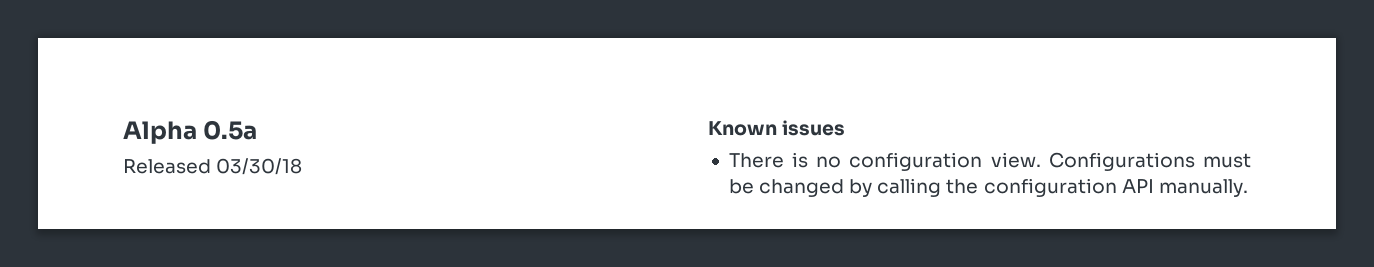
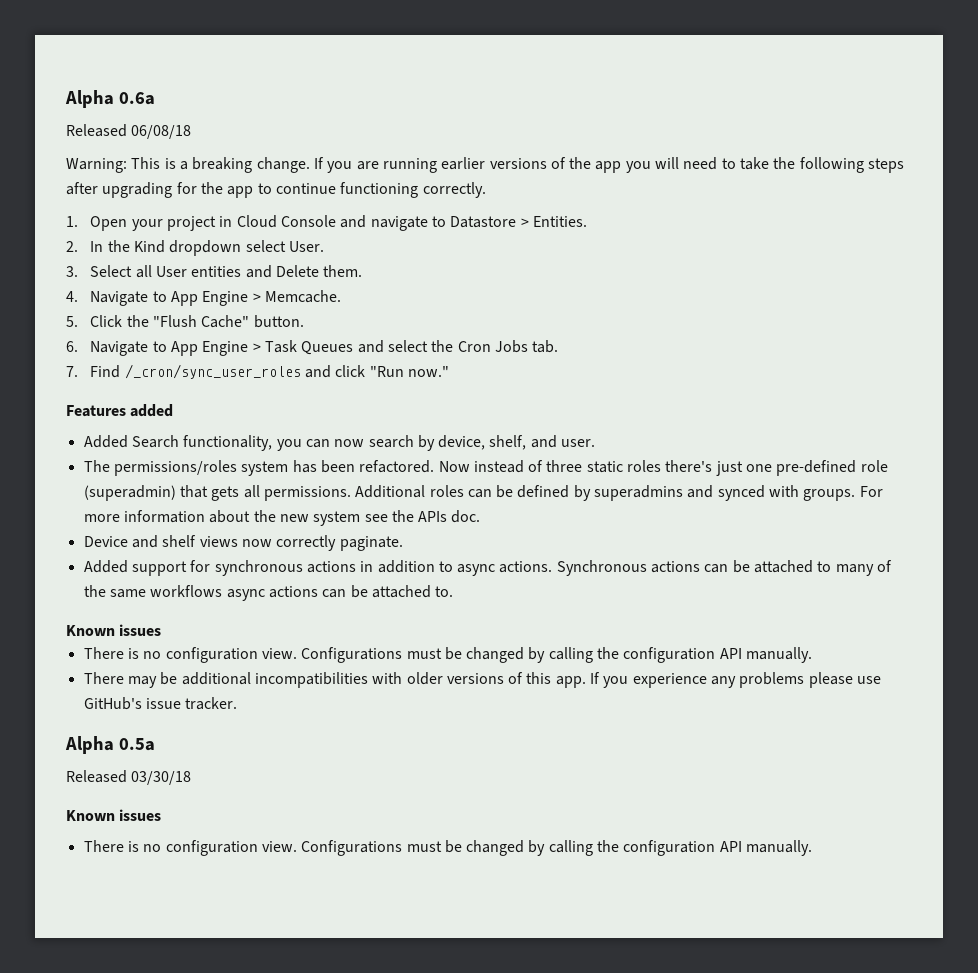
[123,121,197,144] Alpha -> [65,90,155,108] [66,124,192,139] [66,157,905,173] [66,182,486,198] [66,215,587,231] [66,240,325,256] [66,265,363,278] [66,290,342,306] [66,315,304,328] [66,340,559,356] [66,364,450,379] [66,404,174,417] [83,435,596,451] [83,460,888,476] [83,485,883,501] [83,510,481,526] [83,535,403,551] [83,560,893,576] [83,585,454,601] [66,624,162,636] [83,647,813,663] [83,672,882,688] [83,697,238,710] [65,736,114,754] Alpha 0.6a // Released 06/08/18 // Warning: This is a breaking change. If you are running earlier versions of the app you will need to take the following steps after upgrading for the app to continue functioning correctly. // 1. Open your project in Cloud Console and navigate to Datastore > Entities. // 2. In the Kind dropdown select User. // 3. Select all User entities and Delete them. // 4. Navigate to App Engine > Memcache. // 5. Click the "Flush Cache" button. // 6. Navigate to App Engine > Task Queues and select the Cron Jobs tab. // 7. Find /_cron/sync_user_roles and click "Run now." // Features added // Added Search functionality, you can now search by device, shelf, and user. // The permissions/roles system has been refactored. Now instead of three static roles there's just one pre-defined role (superadmin) that gets all permissions. Additional roles can be defined by superadmins and synced with groups. For more information about the new system see the APIs doc. // Device and shelf views now correctly paginate. // Added support for synchronous actions in addition to async actions. Synchronous actions can be attached to many of the same workflows async actions can be attached to. // Known issues // There is no configuration view. Configurations must be changed by calling the configuration API manually. // There may be additional incompatibilities with older versions of this app. If you experience any problems please use GitHub's issue tracker. // Alpha

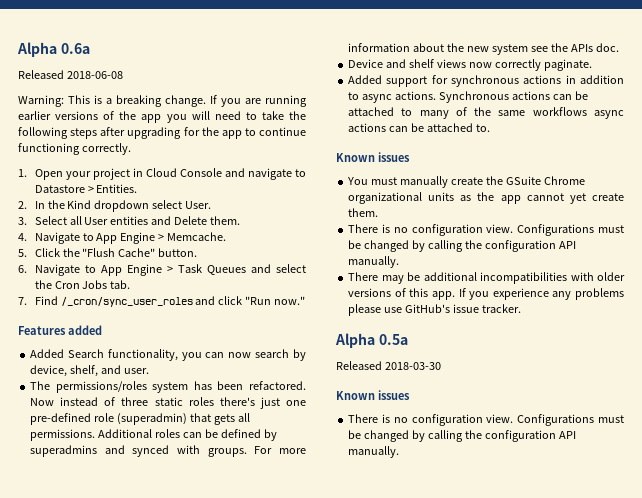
[131,125,192,139] 06/08/18 -> [66,71,123,79] 2018-06-08
(162, 630) none -> [347,176,585,188] [348,192,624,204] [348,208,379,217] // You must manually create the GSuite Chrome organizational units as the app cannot yet create them.
[131,771,192,785] 03/30/18 -> [384,362,441,370] 2018-03-30

